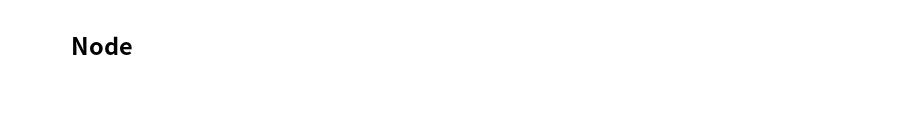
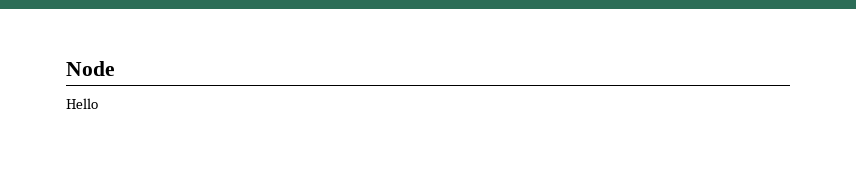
(133, 45) none -> [66,98,98,109] // Hello

